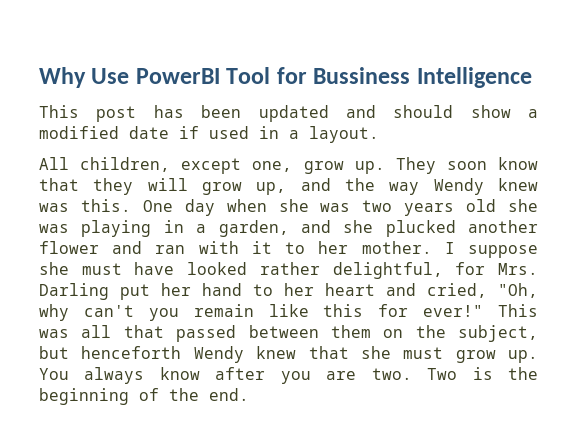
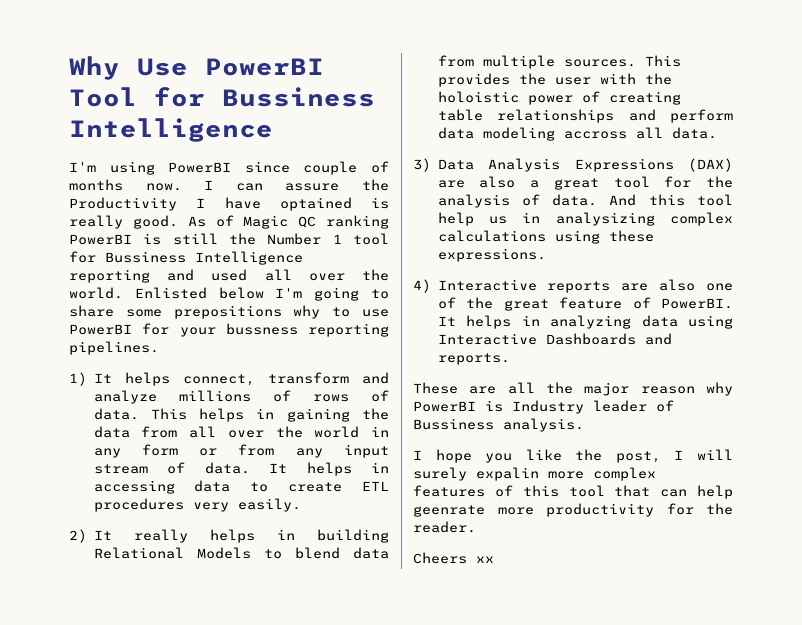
[39,105,538,122] [39,126,379,143] [39,157,538,174] [39,178,538,195] [39,199,538,216] [39,220,538,237] [39,241,538,258] [39,262,538,279] [39,283,538,300] [39,304,538,321] [39,325,538,342] [39,346,538,363] [39,367,539,384] [39,388,249,405] This post has been updated and should show a modified date if used in a layout. // All children, except one, grow up. They soon know that they will grow up, and the way Wendy knew was this. One day when she was two years old she was playing in a garden, and she plucked another flower and ran with it to her mother. I suppose she must have looked rather delightful, for Mrs. Darling put her hand to her heart and cried, "Oh, why can't you remain like this for ever!" This was all that passed between them on the subject, but henceforth Wendy knew that she must grow up. You always know after you are two. Two is the beginning of the end. -> [69,161,389,175] [69,179,389,191] [69,197,389,211] [69,215,390,229] [69,233,389,245] [69,251,303,265] [69,269,389,283] [69,287,390,301] [69,305,389,319] [69,323,389,337] [69,341,159,355] [69,372,389,386] [93,390,389,404] [93,408,390,422] [93,426,389,438] [93,444,389,458] [93,462,389,476] [93,480,389,494] [93,498,301,512] [69,529,389,543] [93,547,389,559] [437,55,681,69] [437,73,672,87] [437,91,681,105] [437,109,733,123] [437,127,717,141] [413,158,733,172] [437,176,733,190] [437,194,733,208] [437,212,733,226] [437,230,654,244] [437,248,546,262] [413,279,733,293] [437,297,733,311] [437,315,733,329] [437,333,672,345] [437,353,510,365] [413,382,733,396] [413,400,674,414] [413,418,584,432] [413,449,733,463] [413,467,656,481] [413,485,733,499] [413,503,733,517] [413,521,476,533] [413,552,494,564] I'm using PowerBI since couple of months now. I can assure the Productivity I have optained is really good. As of Magic QC ranking PowerBI is still the Number 1 tool for Bussiness Intelligence reporting and used all over the world. Enlisted below I'm going to share some prepositions why to use PowerBI for your bussness reporting pipelines. // 1) It helps connect, transform and analyze millions of rows of data. This helps in gaining the data from all over the world in any form or from any input stream of data. It helps in accessing data to create ETL procedures very easily. // 2) It really helps in building Relational Models to blend data from multiple sources. This provides the user with the holoistic power of creating table relationships and perform data modeling accross all data. // 3) Data Analysis Expressions (DAX) are also a great tool for the analysis of data. And this tool help us in analysizing complex calculations using these expressions. // 4) Interactive reports are also one of the great feature of PowerBI. It helps in analyzing data using Interactive Dashboards and reports. // These are all the major reason why PowerBI is Industry leader of Bussiness analysis. // I hope you like the post, I will surely expalin more complex features of this tool that can help geenrate more productivity for the reader. // Cheers xx

